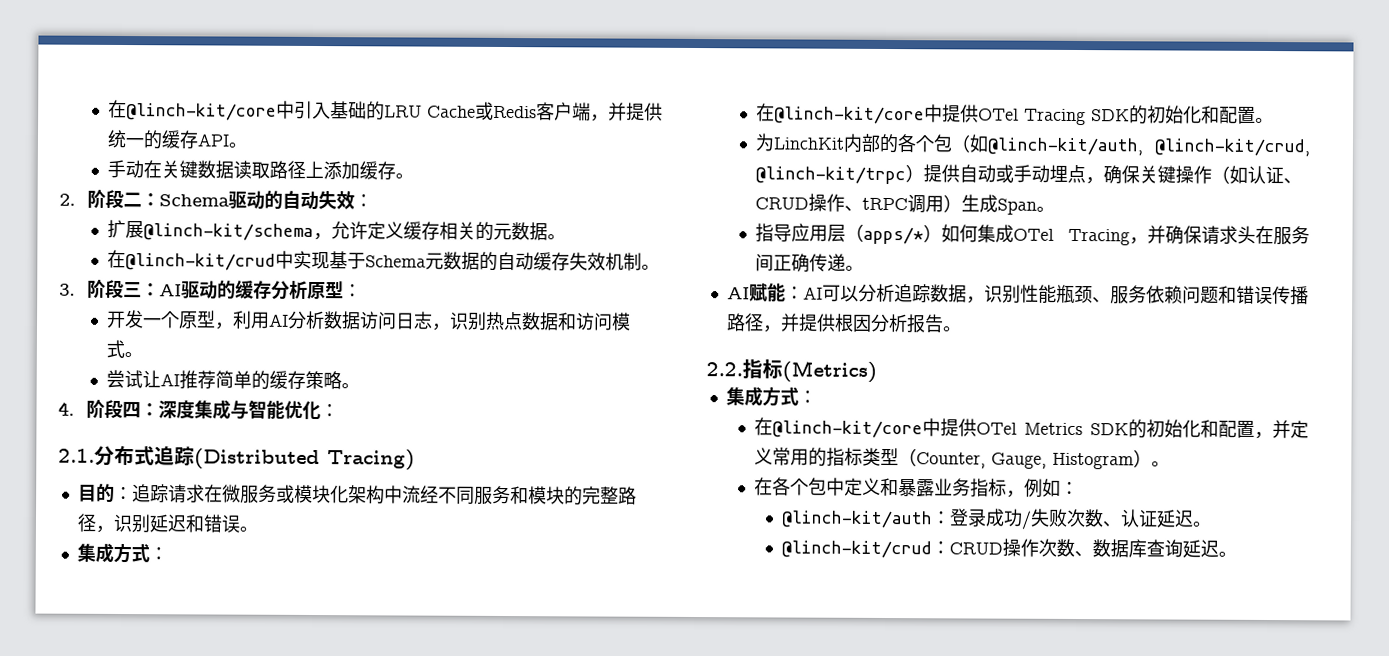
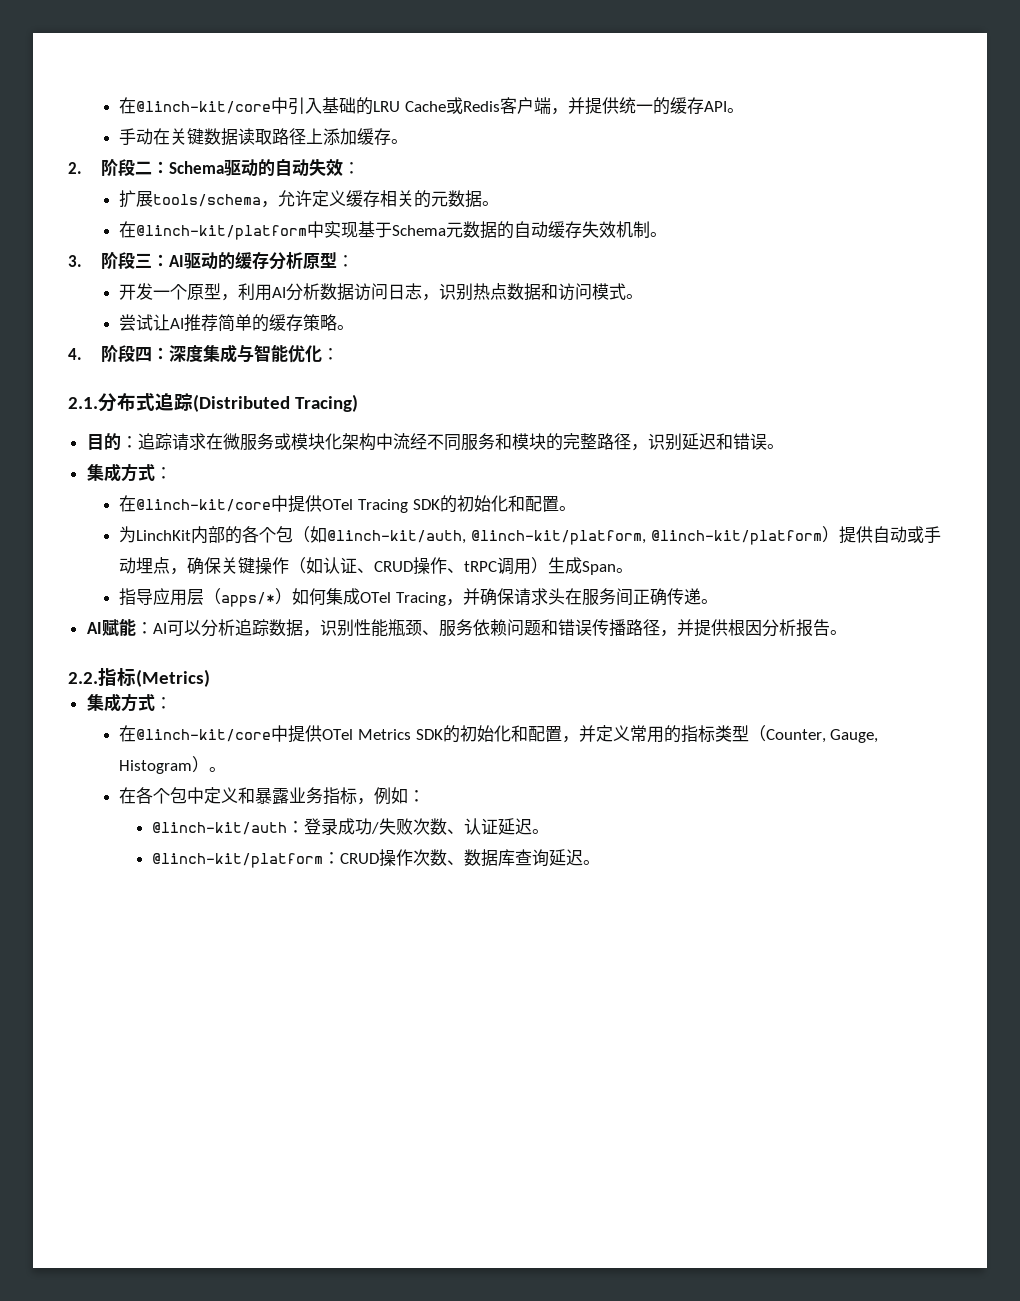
[142,223,314,242] @linch-kit/schema -> [153,194,262,207] tools/schema
[124,253,276,271] @linch-kit/crud -> [136,225,308,240] @linch-kit/platform
[1154,138,1310,157] [754,166,906,185] @linch-kit/crud, @linch-kit/trpc -> [470,530,822,545] @linch-kit/platform, @linch-kit/platform
[780,540,932,559] @linch-kit/crud -> [152,853,324,868] @linch-kit/platform

